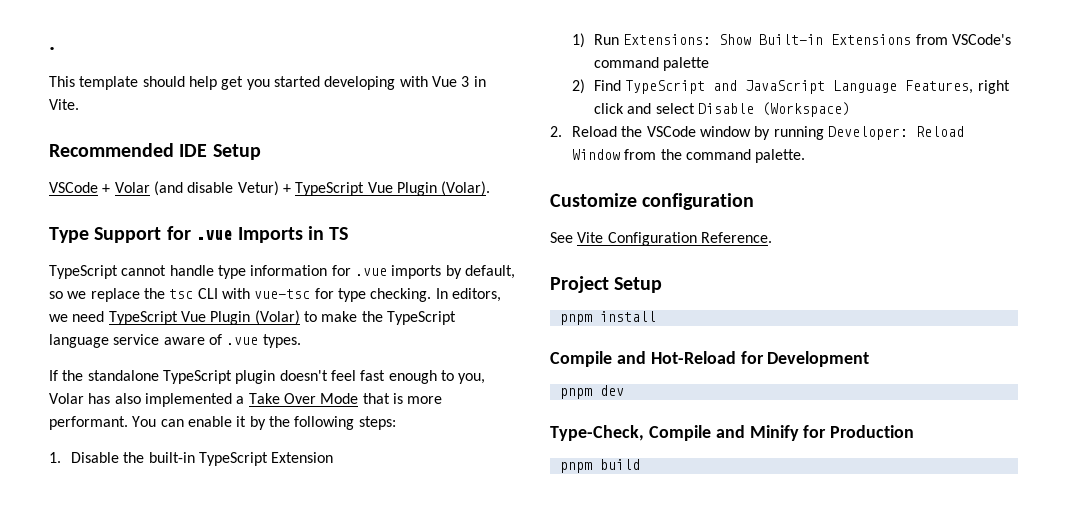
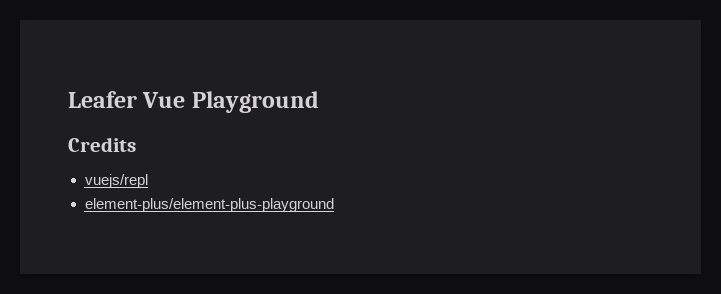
[49,47,55,50] [49,76,486,90] [49,99,79,110] [49,143,261,160] [49,181,491,196] [49,226,349,243] [49,265,515,279] [49,288,501,302] [49,310,456,325] [49,334,301,348] [49,370,486,384] [49,393,443,407] [49,416,396,430] [49,452,334,466] [572,33,1012,48] [594,57,710,71] [572,79,1010,94] [594,102,851,117] [550,126,964,140] [572,149,806,163] [550,193,755,210] [550,232,772,246] [550,276,663,293] [559,311,656,325] [550,351,870,367] [559,385,624,399] [550,425,915,441] [559,459,640,473] . // This template should help get you started developing with Vue 3 in Vite. // Recommended IDE Setup // VSCode + Volar (and disable Vetur) + TypeScript Vue Plugin (Volar). // Type Support for .vue Imports in TS // TypeScript cannot handle type information for .vue imports by default, so we replace the tsc CLI with vue-tsc for type checking. In editors, we need TypeScript Vue Plugin (Volar) to make the TypeScript language service aware of .vue types. // If the standalone TypeScript plugin doesn't feel fast enough to you, Volar has also implemented a Take Over Mode that is more performant. You can enable it by the following steps: // 1. Disable the built-in TypeScript Extension // 1) Run Extensions: Show Built-in Extensions from VSCode's command palette // 2) Find TypeScript and JavaScript Language Features, right click and select Disable (Workspace) // 2. Reload the VSCode window by running Developer: Reload Window from the command palette. // Customize configuration // See Vite Configuration Reference. // Project Setup // pnpm install // Compile and Hot-Reload for Development // pnpm dev // Type-Check, Compile and Minify for Production // pnpm build -> [68,91,319,113] [68,137,136,152] [84,174,148,188] [84,198,334,212] Leafer Vue Playground // Credits // vuejs/repl // element-plus/element-plus-playground

